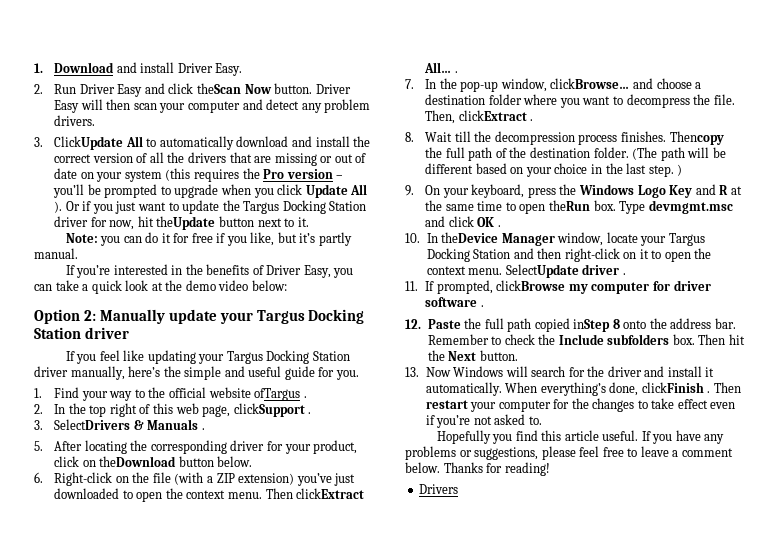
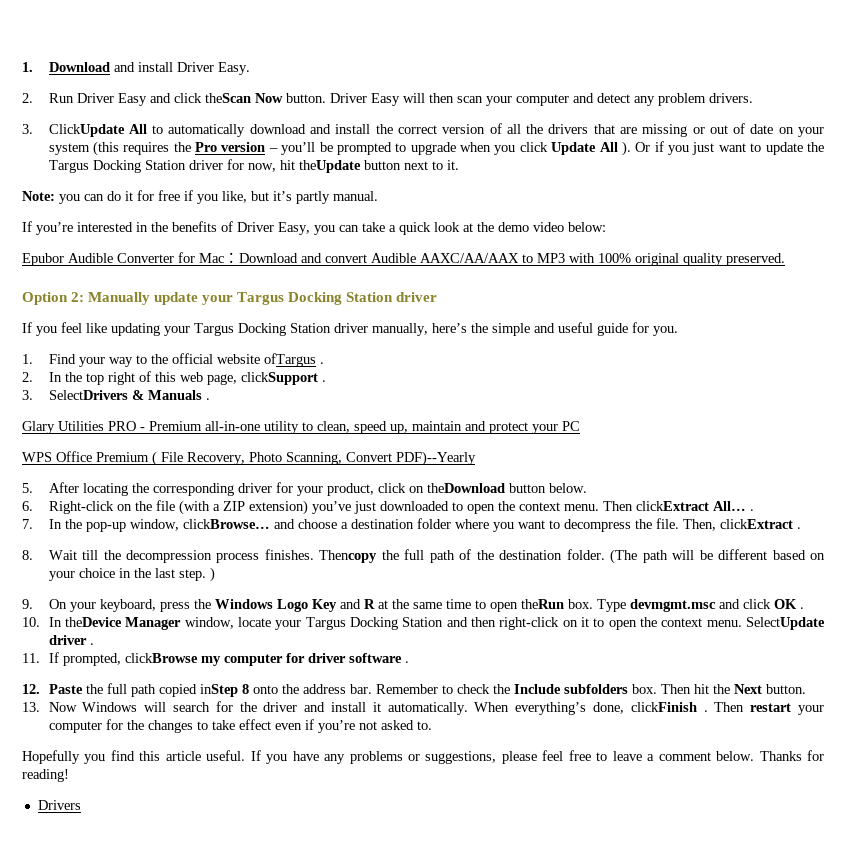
(287, 285) none -> [22,252,785,266] // Epubor Audible Converter for Mac：Download and convert Audible AAXC/AA/AAX to MP3 with 100% original quality preserved.
(205, 429) none -> [22,421,580,434] [22,451,476,466] // Glary Utilities PRO - Premium all-in-one utility to clean, speed up, maintain and protect your PC // WPS Office Premium ( File Recovery, Photo Scanning, Convert PDF)--Yearly

